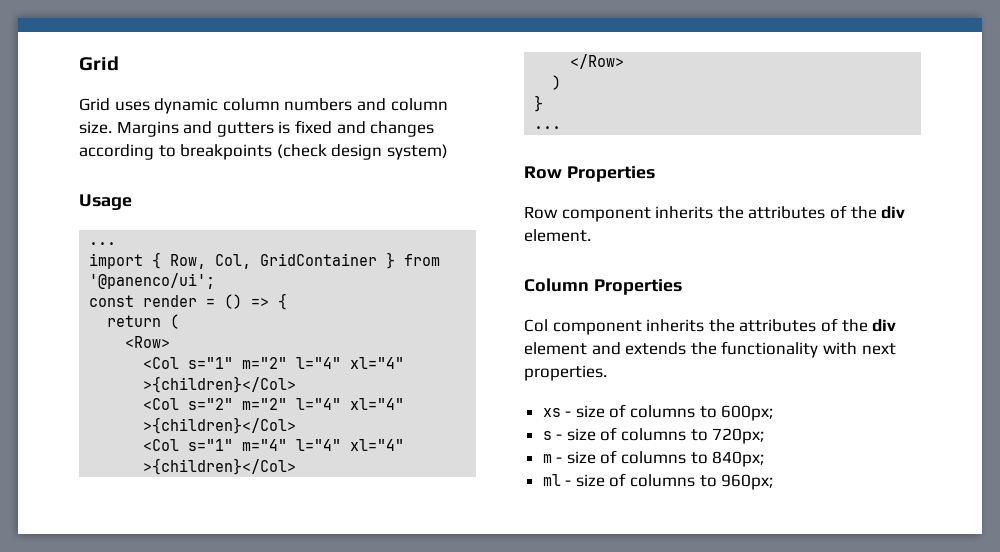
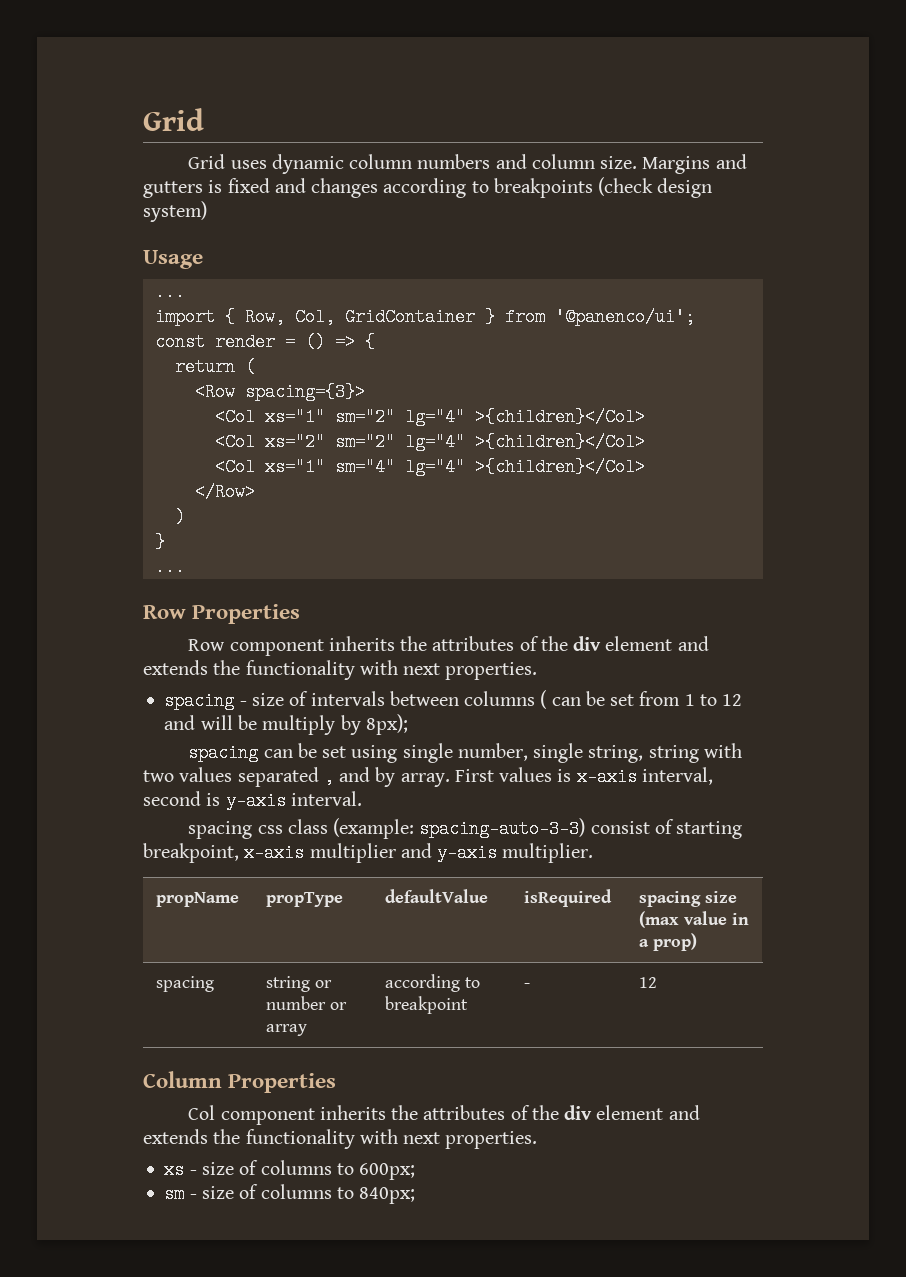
[125,336,171,348] [143,357,405,369] [143,376,297,393] [143,398,405,410] [143,417,297,434] [143,439,405,451] <Row> // <Col s="1" m="2" l="4" xl="4" >{children}</Col> // <Col s="2" m="2" l="4" xl="4" >{children}</Col> // <Col s="1" m="4" l="4" xl="4" -> [194,383,365,401] [214,408,645,426] [214,433,645,451] [214,458,465,476] <Row spacing={3}> // <Col xs="1" sm="2" lg="4" >{children}</Col> // <Col xs="2" sm="2" lg="4" >{children}</Col> // <Col xs="1" sm="4" lg="4"
[524,229,591,242] element. -> [605,636,709,651] [143,660,538,680] [164,690,743,710] [164,714,408,735] [188,743,742,763] [143,767,713,787] [143,791,362,810] [188,818,743,839] [143,843,594,863] [156,892,240,907] [266,892,344,907] [385,889,489,903] [524,889,613,907] [639,891,738,907] [639,911,750,928] [639,933,698,951] [156,976,215,992] [266,976,333,992] [266,996,348,1010] [266,1024,308,1036] [385,974,481,992] [385,996,469,1014] [524,983,531,988] [639,977,658,988] element and extends the functionality with next properties. // spacing - size of intervals between columns ( can be set from 1 to 12 and will be multiply by 8px); // spacing can be set using single number, single string, string with two values separated , and by array. First values is x-axis interval, second is y-axis interval. // spacing css class (example: spacing-auto-3-3) consist of starting breakpoint, x-axis multiplier and y-axis multiplier. // propName | propType | defaultValue | isRequired | spacing size (max value in a prop) // spacing | string or number or array | according to breakpoint | - | 12
[542,427,765,444] [542,454,552,463] s - size of columns to 720px; // m -> [164,1185,185,1203] sm
[542,473,774,490] // ml - size of columns to 960px; -> (416, 1195) none

